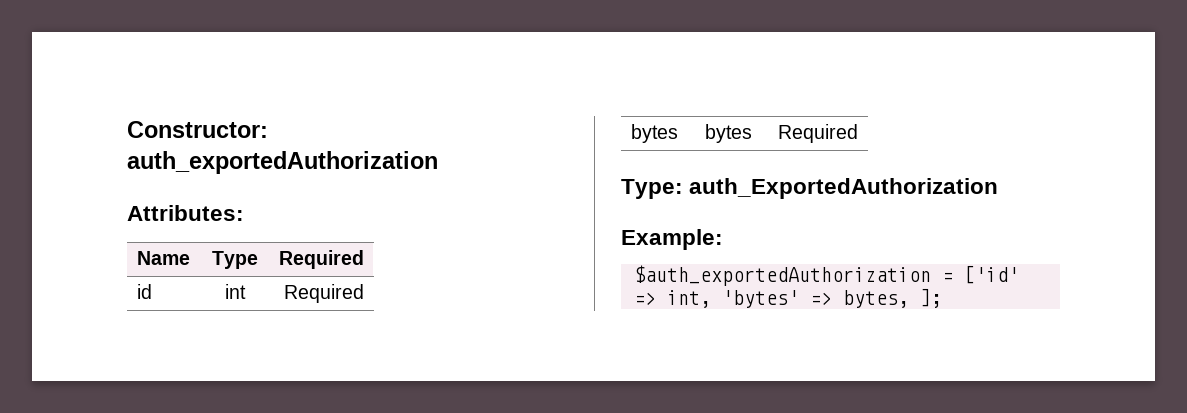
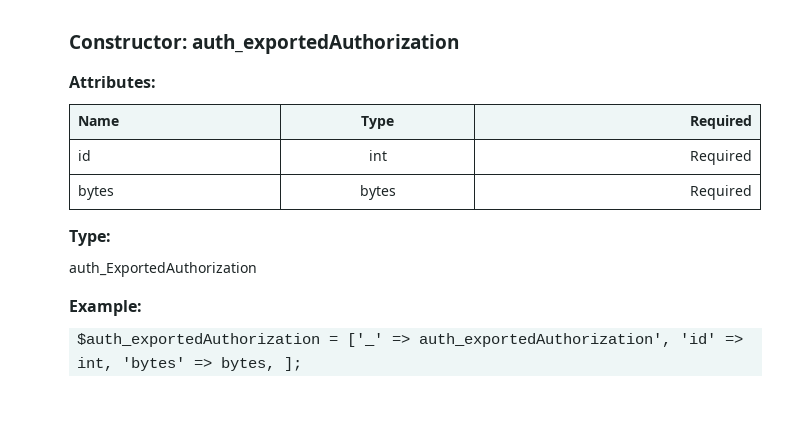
(683, 189) none -> (111, 238) //
[963,265,1019,284] ['id' -> [347,333,717,347] ['_' => auth_exportedAuthorization', 'id'

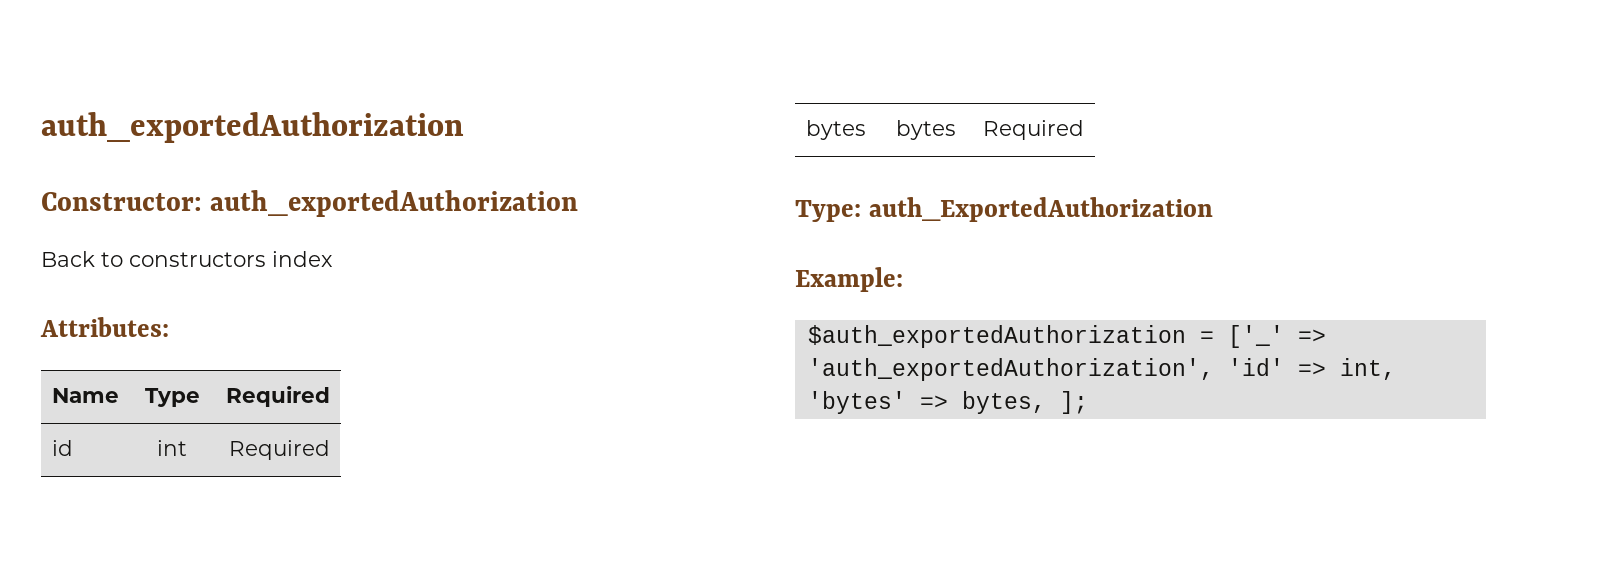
(69, 42) none -> [41,112,464,143] auth_exportedAuthorization //
(460, 44) none -> [41,251,333,267] // Back to constructors index
(111, 238) // -> (861, 211) none
[419,333,672,347] auth_exportedAuthorization', -> [807,358,1214,381] 'auth_exportedAuthorization',

